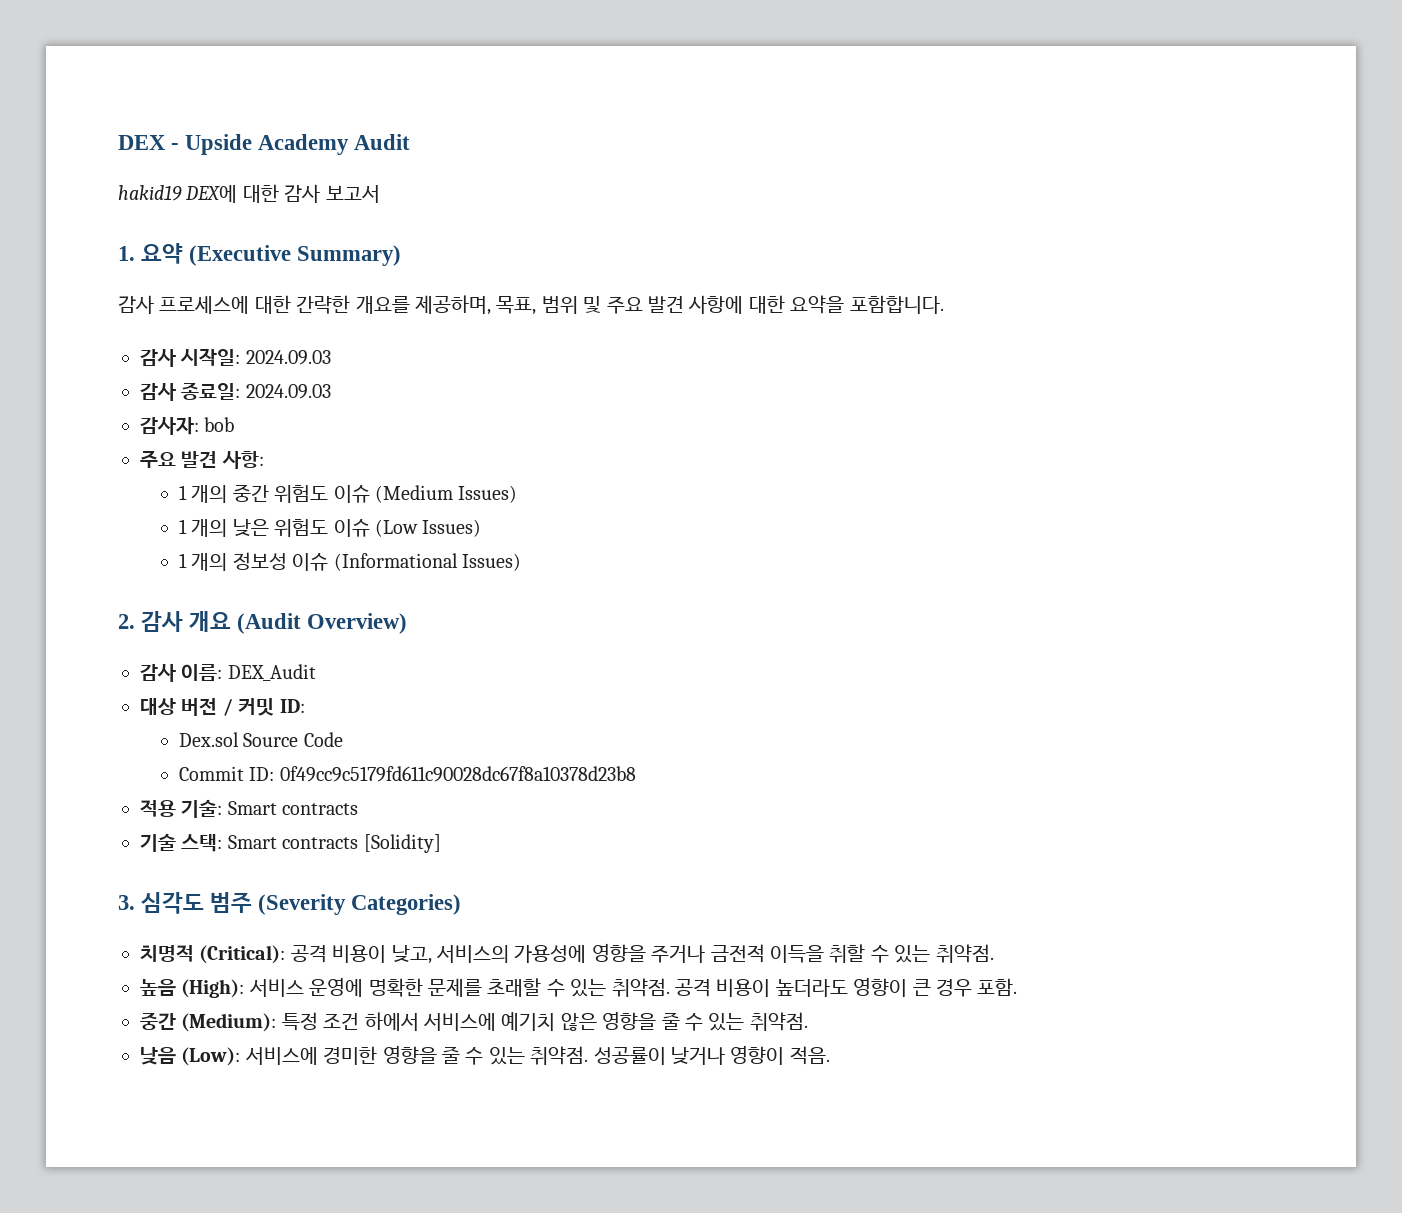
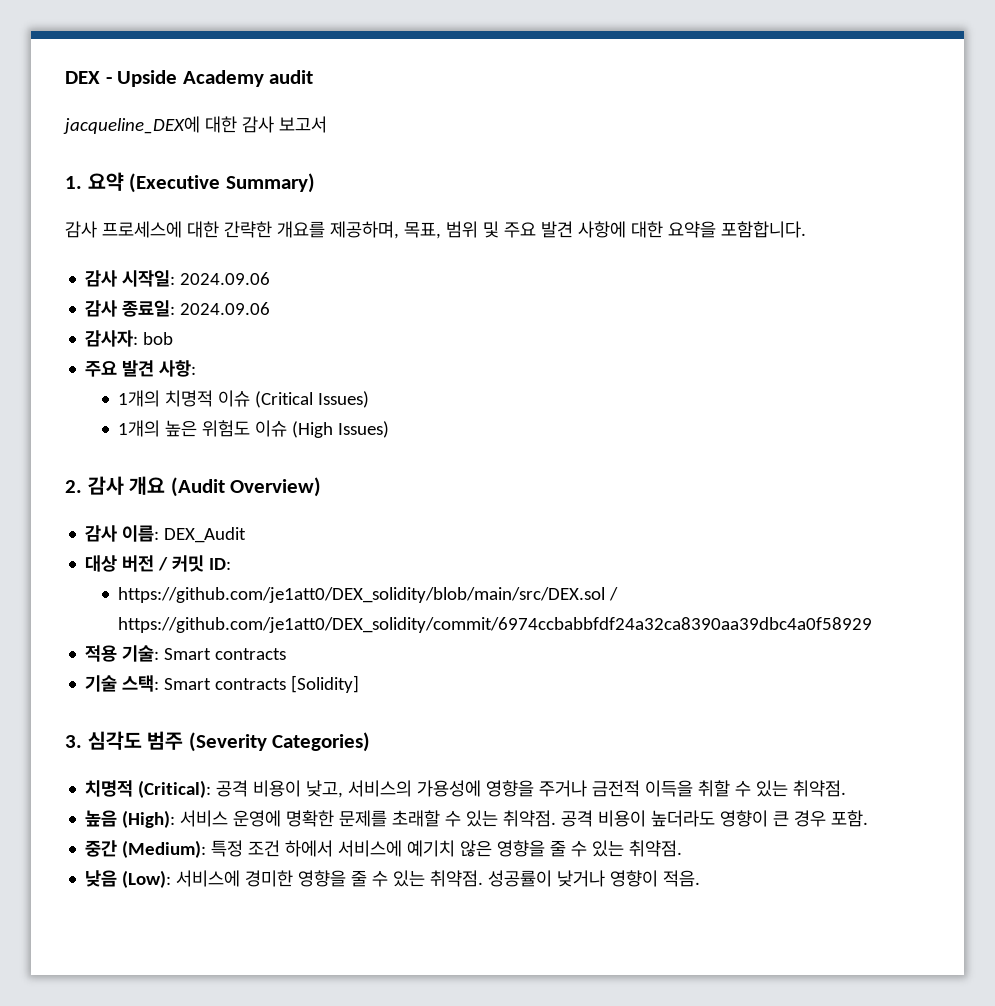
[354,134,411,150] [118,185,238,203] Audit // hakid19 DEX에 -> [269,70,314,84] [63,116,200,134] audit // jacqueline_DEX에
[245,350,331,365] 2024.09.03 -> [180,272,271,285] 2024.09.06
[245,384,331,399] 2024.09.03 -> [180,302,271,315] 2024.09.06
[179,484,518,503] [179,519,482,537] [179,552,458,571] 1 개의 중간 위험도 이슈 (Medium Issues) // 1 개의 낮은 위험도 이슈 (Low Issues) // 1 개의 정보성 이슈 (Informational -> [118,390,370,408] [118,420,334,438] 1개의 치명적 이슈 (Critical Issues) // 1개의 높은 위험도 이슈 (High
[179,732,343,747] [179,766,636,782] Dex.sol Source Code // Commit ID: 0f49cc9c5179fd611c90028dc67f8a10378d23b8 -> [118,587,619,603] [118,617,873,633] https://github.com/je1att0/DEX_solidity/blob/main/src/DEX.sol / https://github.com/je1att0/DEX_solidity/commit/6974ccbabbfdf24a32ca8390aa39dbc4a0f58929

